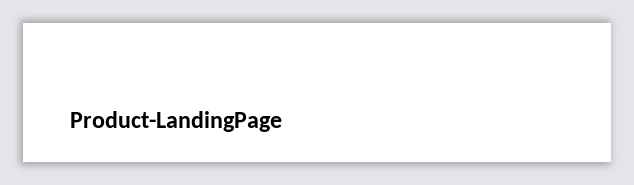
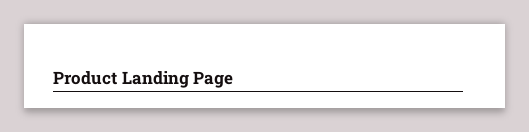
[70,111,282,132] Product-LandingPage -> [53,71,234,88] Product Landing Page

